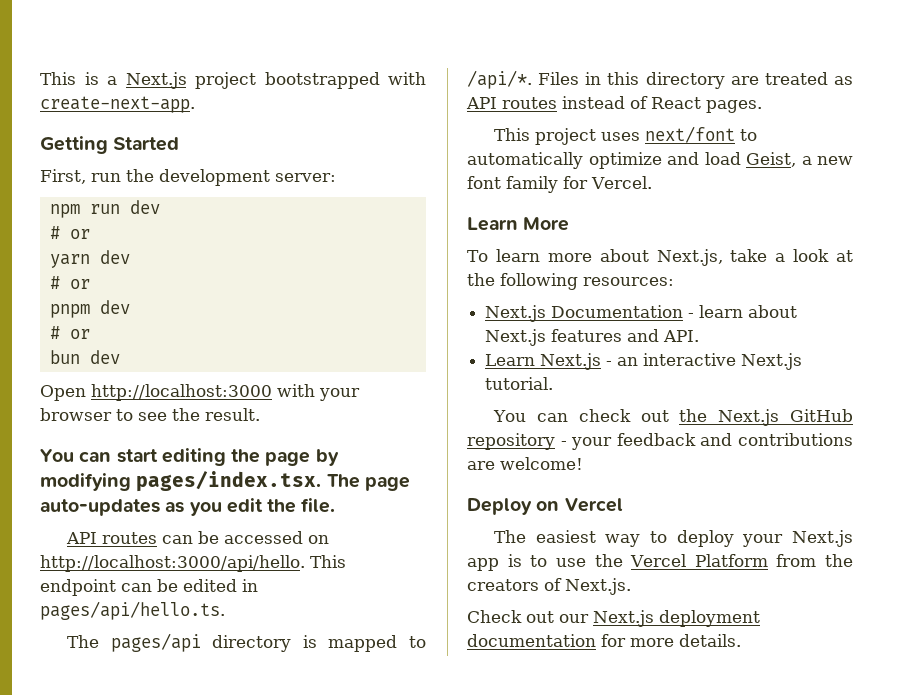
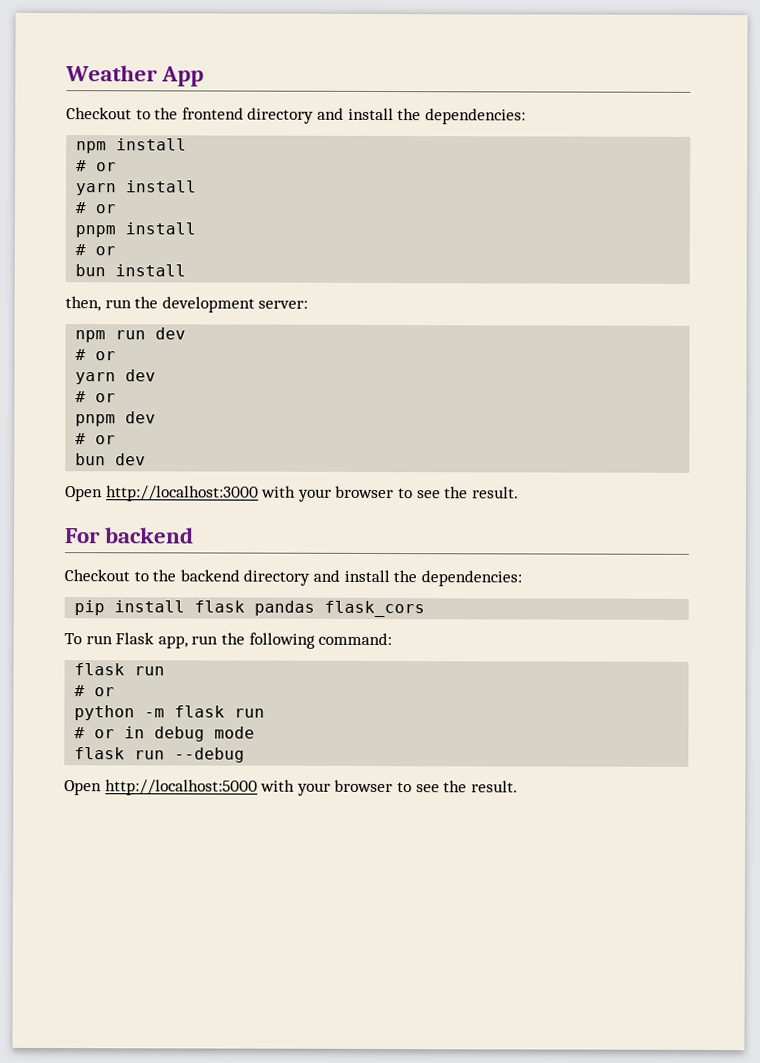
[40,72,426,89] [40,96,195,113] [40,136,180,154] [40,169,86,184] This is a Next.js project bootstrapped with create-next-app. // Getting Started // First, -> [65,65,205,87] [66,107,526,125] [76,138,188,154] [76,160,118,172] [75,180,198,196] [75,202,117,214] [75,222,197,238] [75,244,117,256] [75,264,187,277] [65,296,101,312] Weather App // Checkout to the frontend directory and install the dependencies: // npm install // # or // yarn install // # or // pnpm install // # or // bun install // then,
[40,448,339,466] [40,471,410,492] [40,498,336,516] [66,531,330,544] [40,555,346,572] [40,579,258,596] [40,601,225,620] [67,633,426,652] [467,70,853,89] [466,96,762,113] [494,126,758,145] [467,152,853,169] [467,176,652,193] [467,217,570,231] [467,249,853,266] [467,273,674,290] [485,305,798,322] [485,329,700,346] [485,353,803,370] [485,377,554,390] [493,409,853,426] [467,433,853,450] [467,457,583,470] [467,498,623,515] [494,530,853,547] [467,554,853,571] [467,578,631,595] [467,610,760,627] [467,634,741,647] You can start editing the page by modifying pages/index.tsx. The page auto-updates as you edit the file. // API routes can be accessed on http://localhost:3000/api/hello. This endpoint can be edited in pages/api/hello.ts. // The pages/api directory is mapped to /api/*. Files in this directory are treated as API routes instead of React pages. // This project uses next/font to automatically optimize and load Geist, a new font family for Vercel. // Learn More // To learn more about Next.js, take a look at the following resources: // Next.js Documentation - learn about Next.js features and API. // Learn Next.js - an interactive Next.js tutorial. // You can check out the Next.js GitHub repository - your feedback and contributions are welcome! // Deploy on Vercel // The easiest way to deploy your Next.js app is to use the Vercel Platform from the creators of Next.js. // Check out our Next.js deployment documentation for more details. -> [64,527,195,544] [64,569,522,587] [74,600,426,618] [64,632,393,649] [74,663,166,676] [74,685,116,697] [74,705,266,721] [74,726,256,742] [74,747,246,763] [64,779,518,796] For backend // Checkout to the backend directory and install the dependencies: // pip install flask pandas flask_cors // To run Flask app, run the following command: // flask run // # or // python -m flask run // # or in debug mode // flask run --debug // Open http://localhost:5000 with your browser to see the result.

